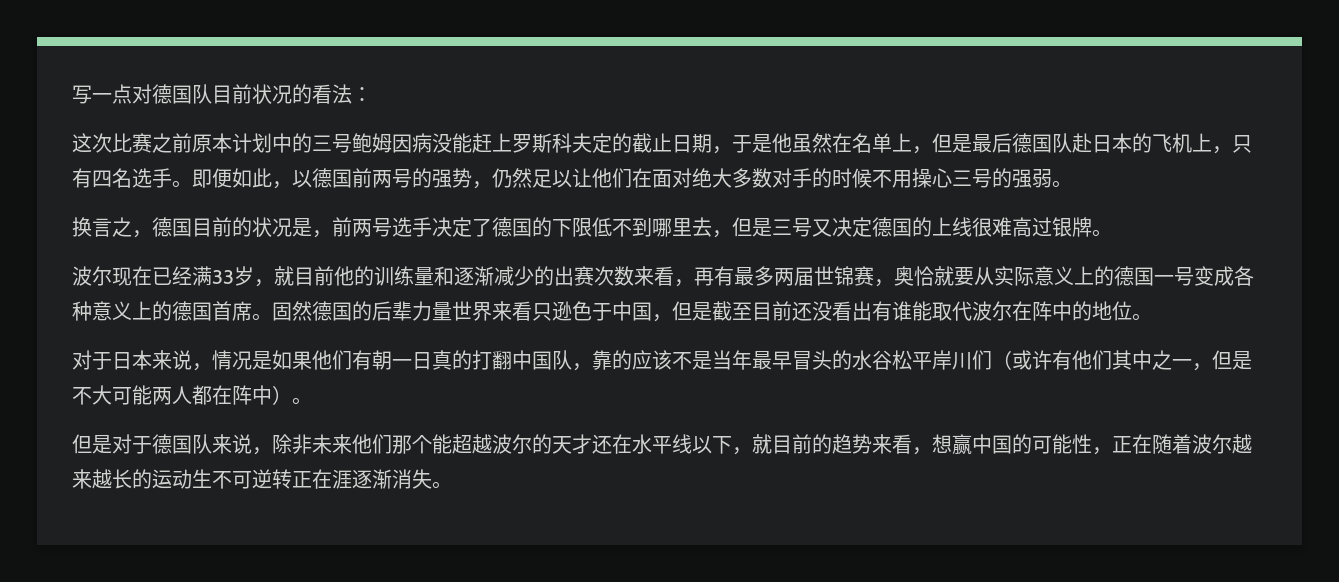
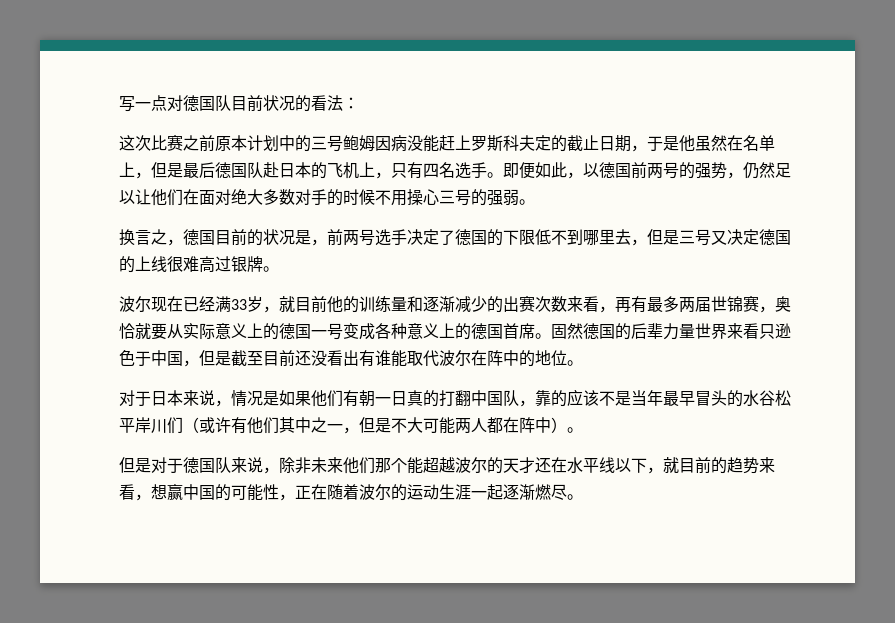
[1232,434,1252,454] [72,469,432,489] 越来越长的运动生不可逆转正在涯逐渐消失 -> [391,484,567,501] 的运动生涯一起逐渐燃尽

